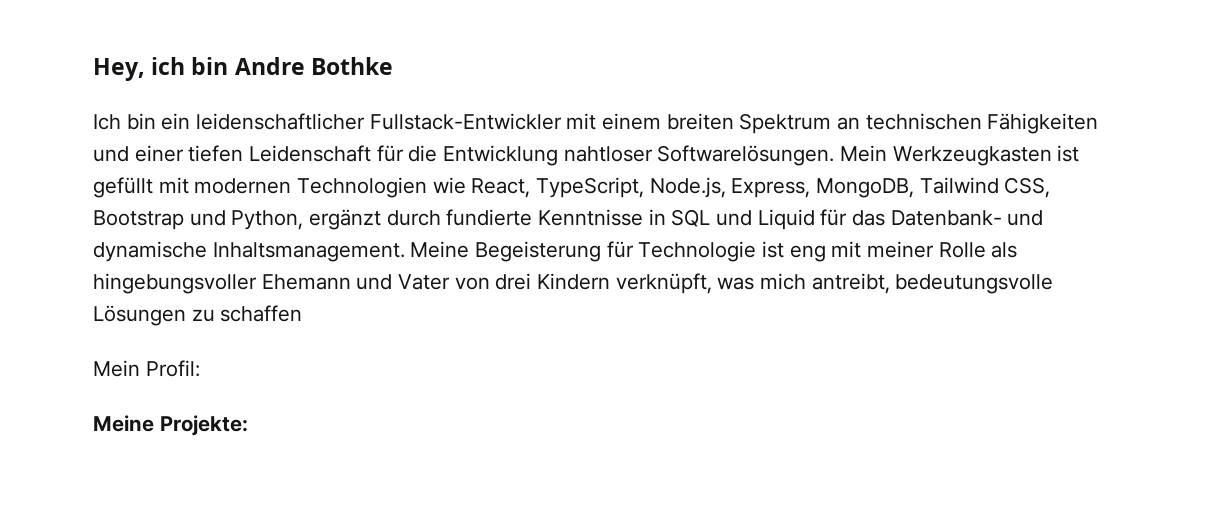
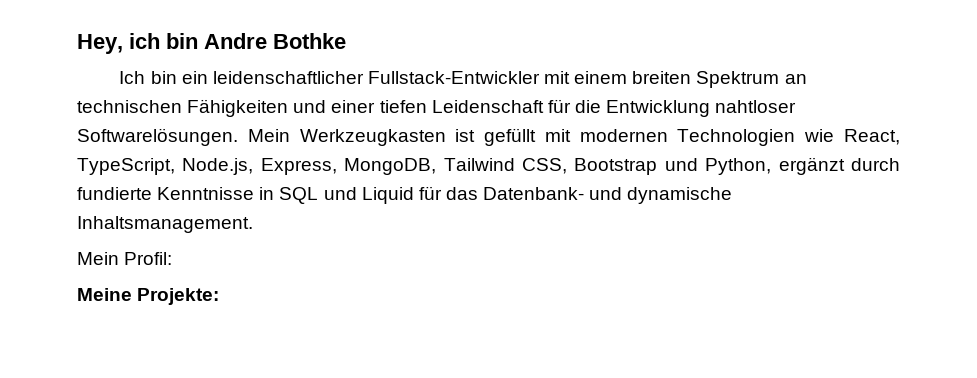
[410,241,1018,262] [93,273,1054,294] [93,305,303,326] Meine Begeisterung für Technologie ist eng mit meiner Rolle als hingebungsvoller Ehemann und Vater von drei Kindern verknüpft, was mich antreibt, bedeutungsvolle Lösungen zu schaffen -> (253, 224) none

